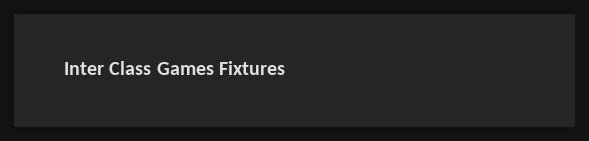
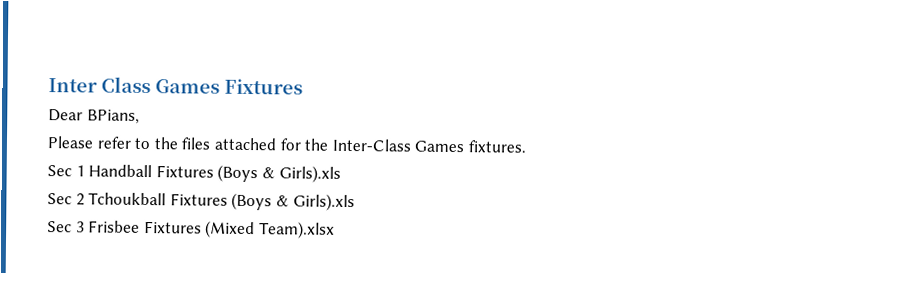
(285, 68) none -> [48,109,140,124] [47,136,527,153] [47,164,341,183] [47,192,355,212] [47,220,335,239] // Dear BPians, // Please refer to the files attached for the Inter-Class Games fixtures. // Sec 1 Handball Fixtures (Boys & Girls).xls // Sec 2 Tchoukball Fixtures (Boys & Girls).xls // Sec 3 Frisbee Fixtures (Mixed Team).xlsx

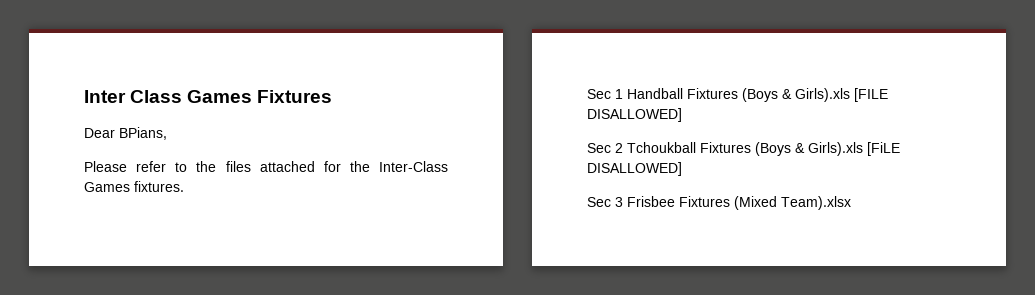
(341, 174) none -> [854,88,888,102] [587,108,682,122] [FILE DISALLOWED]
(355, 202) none -> [867,142,900,156] [587,162,682,176] [FiLE DISALLOWED]

